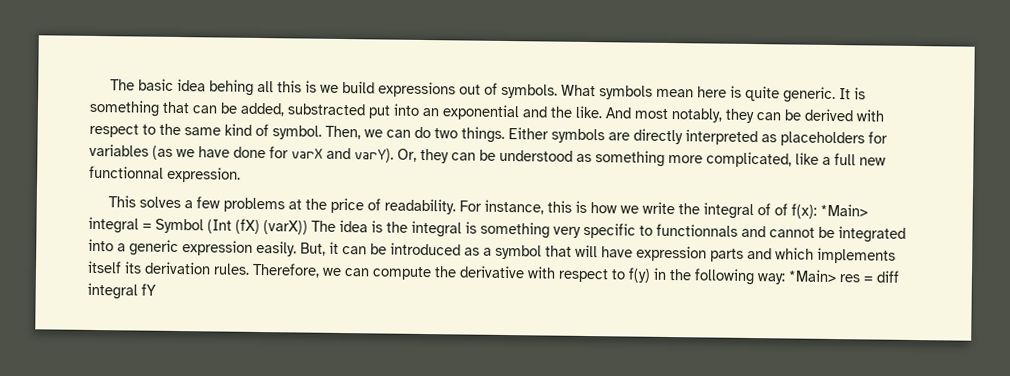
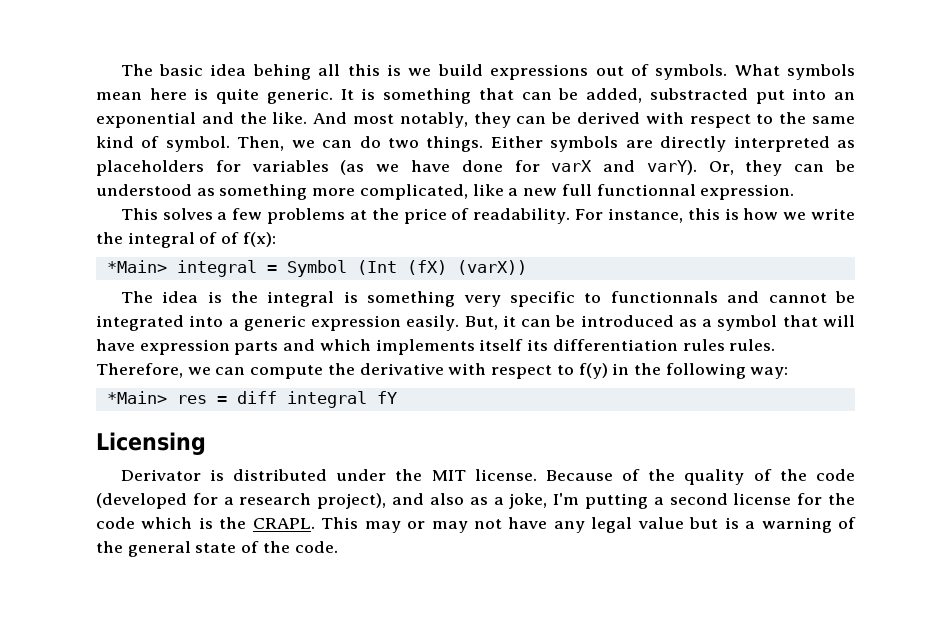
[834,153,886,166] full new -> [523,184,592,196] new full
(818, 211) none -> (276, 239) //
(308, 227) none -> (527, 267) //
[144,261,211,275] derivation -> [552,339,725,351] differentiation rules
(785, 279) none -> (789, 373) //
(156, 289) none -> [96,432,206,455] [120,469,856,485] [96,493,855,509] [96,517,857,533] [96,541,338,557] // Licensing // Derivator is distributed under the MIT license. Because of the quality of the code (developed for a research project), and also as a joke, I'm putting a second license for the code which is the CRAPL. This may or may not have any legal value but is a warning of the general state of the code.

